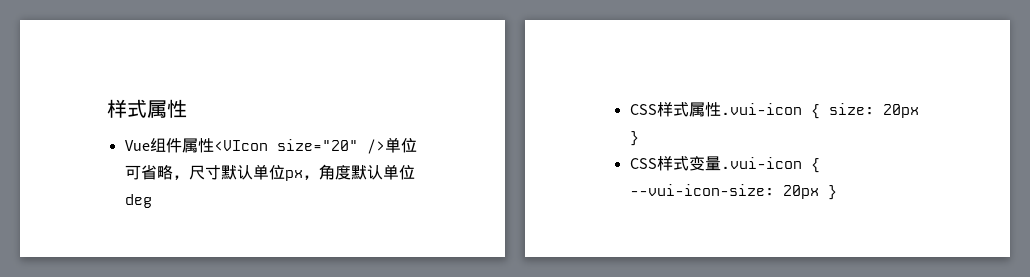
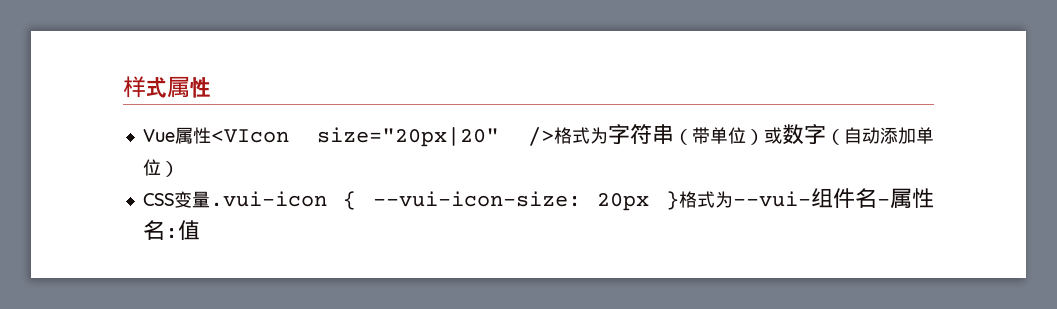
[149,138,182,153] 组件 -> (175, 135) none
[276,137,417,154] [124,164,415,181] [124,194,152,208] [629,102,919,119] [629,131,639,146] [629,156,689,171] size="20" />单位可省略，尺寸默认单位px，角度默认单位deg // CSS样式属性.vui-icon { size: 20px } // CSS样式 -> [317,124,934,147] [142,159,179,177] [142,193,174,206] size="20px|20" />格式为字符串（带单位）或数字（自动添加单位） // CSS
(837, 192) none -> [679,188,934,209] [142,220,200,240] 格式为--vui-组件名-属性名:值

